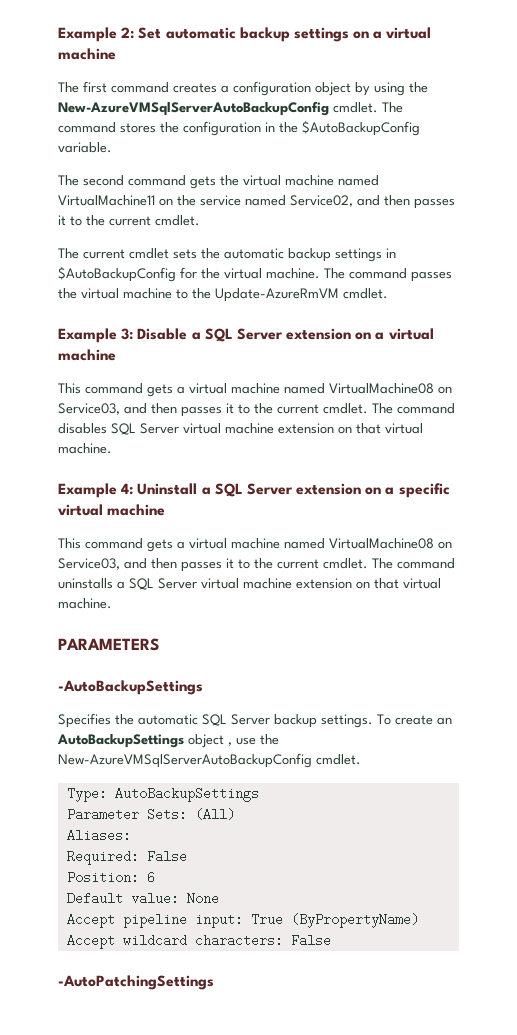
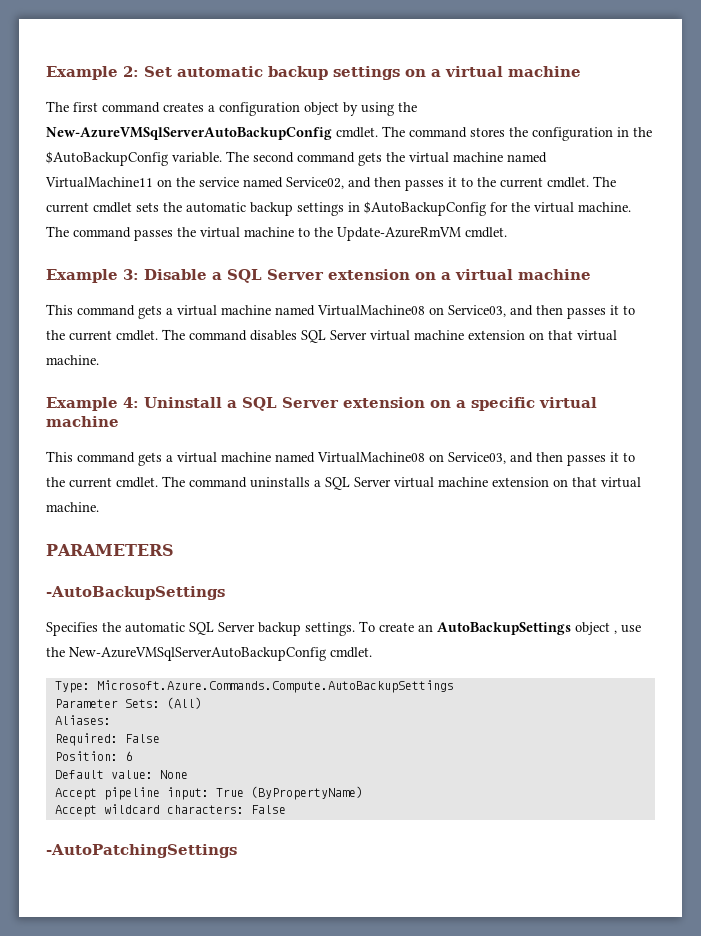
(112, 147) // -> (222, 157) none
(200, 220) // -> (589, 182) none
[114,787,259,802] AutoBackupSettings -> [96,680,454,693] Microsoft.Azure.Commands.Compute.AutoBackupSettings

